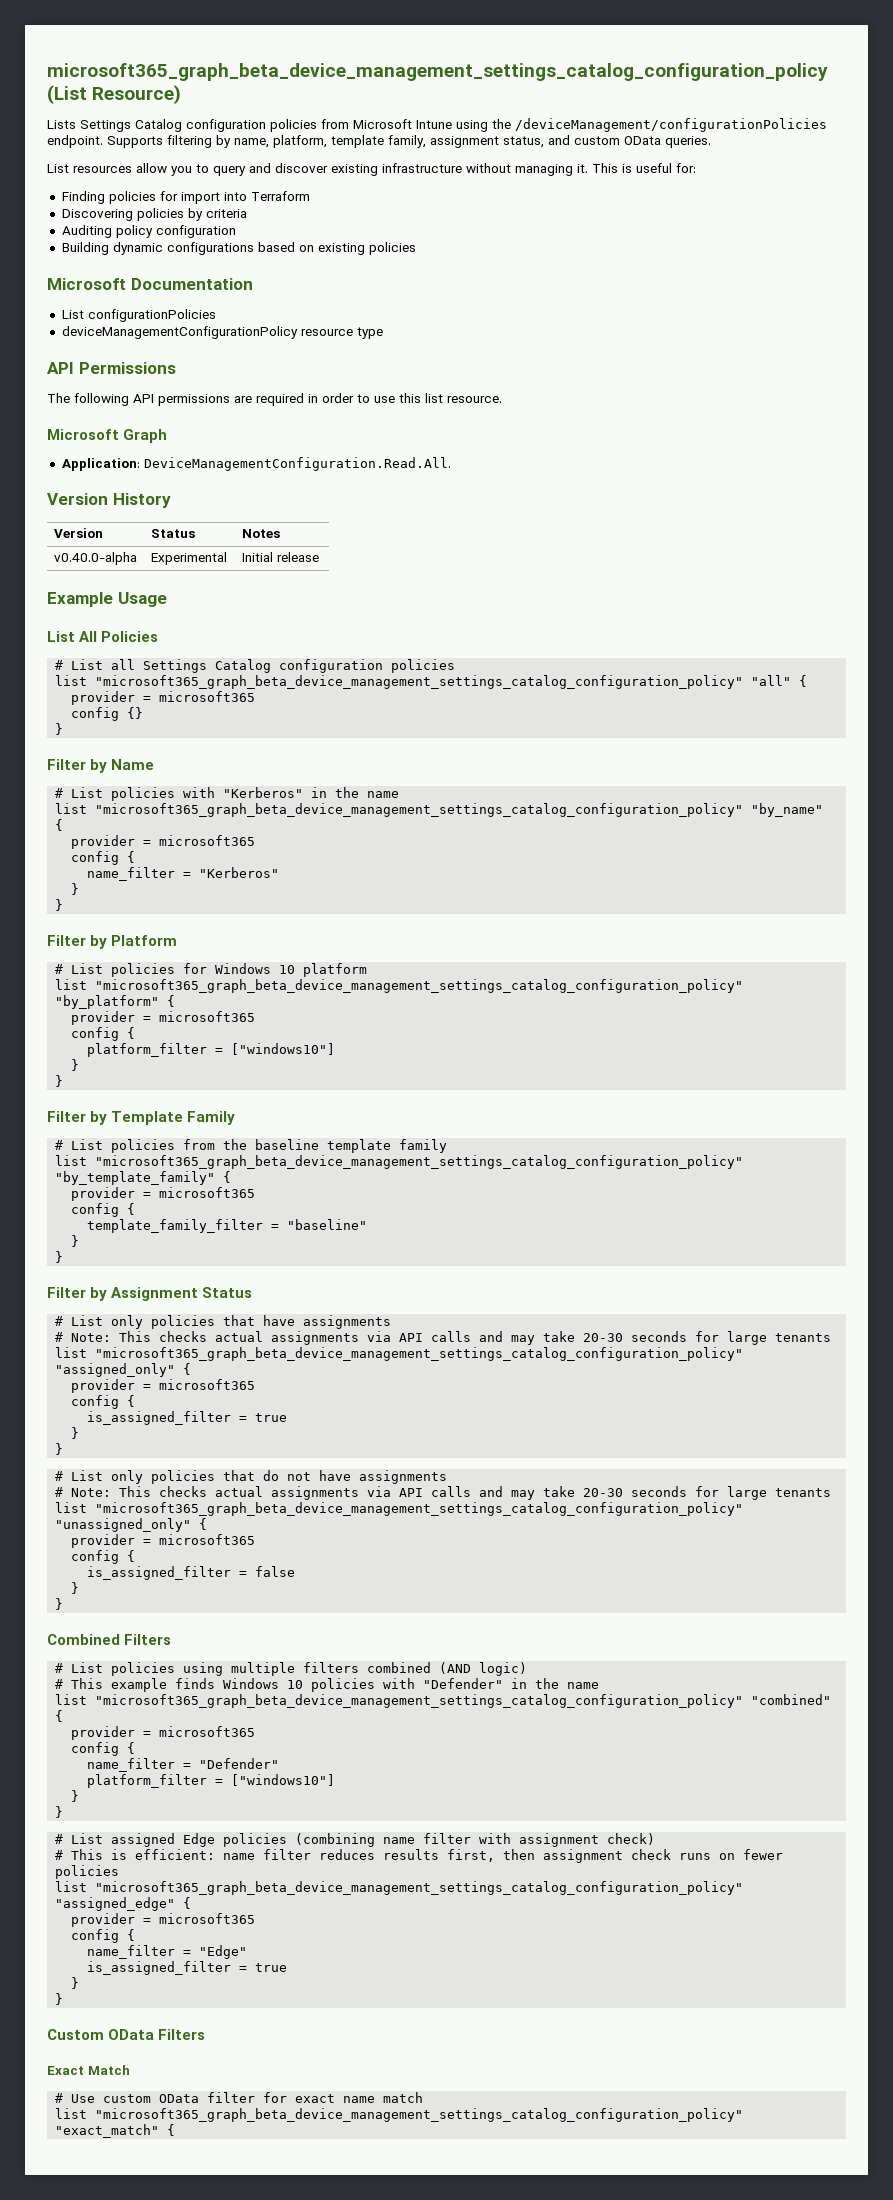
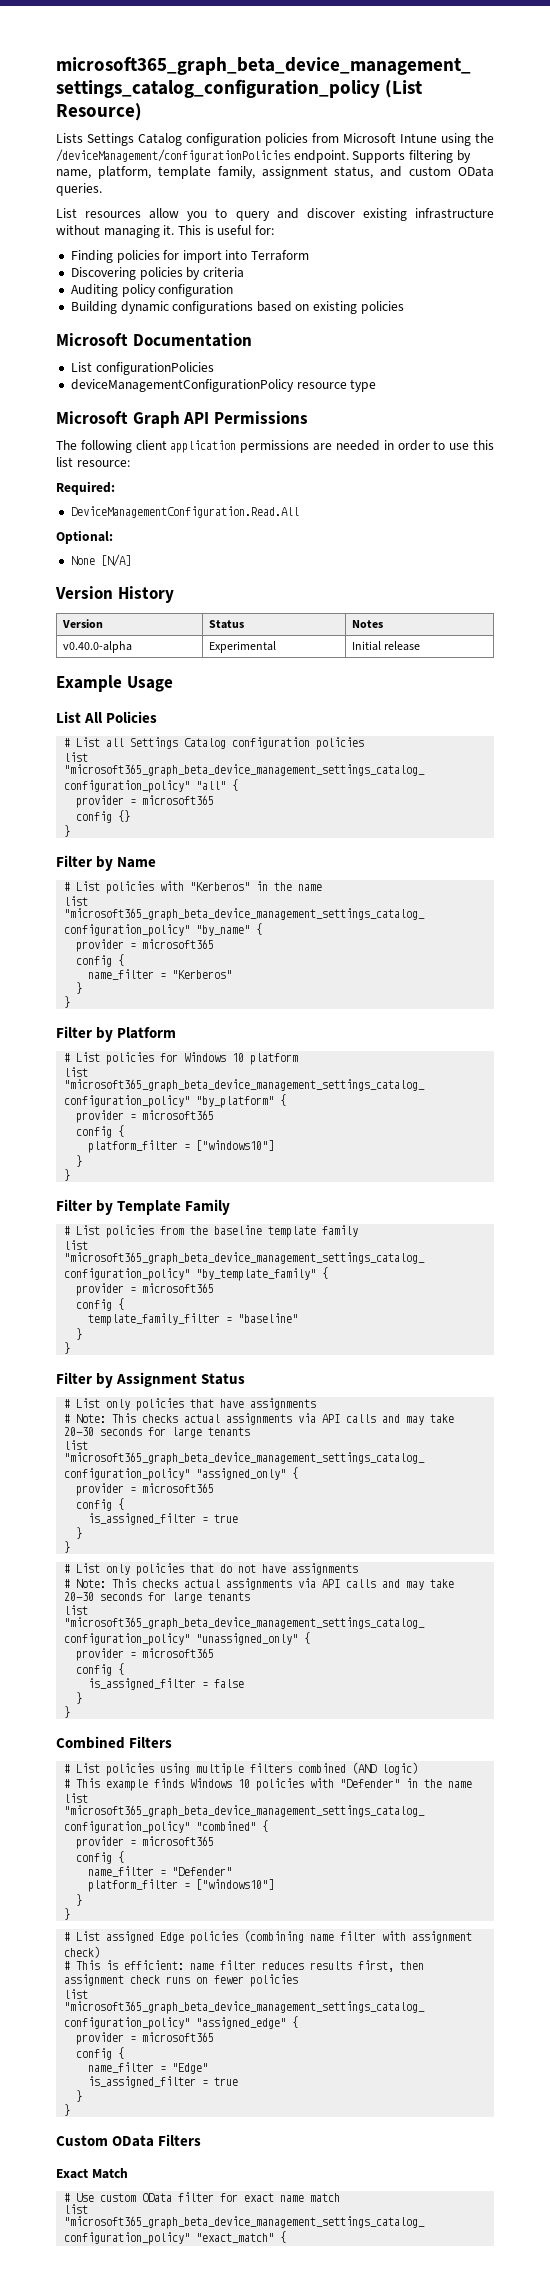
(383, 333) none -> [56,411,180,428] Microsoft Graph
[133,394,154,403] API -> [135,440,237,453] client application
[256,393,304,406] required -> [335,440,380,451] needed
[447,396,502,403] [47,429,168,443] [61,457,451,471] resource. // Microsoft Graph // Application: DeviceManagementConfiguration.Read.All. -> [76,460,130,467] [56,481,115,495] [70,506,299,518] [56,530,113,544] [70,554,131,567] resource: // Required: // DeviceManagementConfiguration.Read.All // Optional: // None [N/A]

